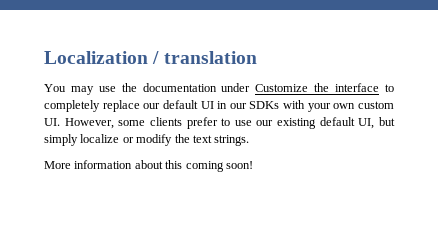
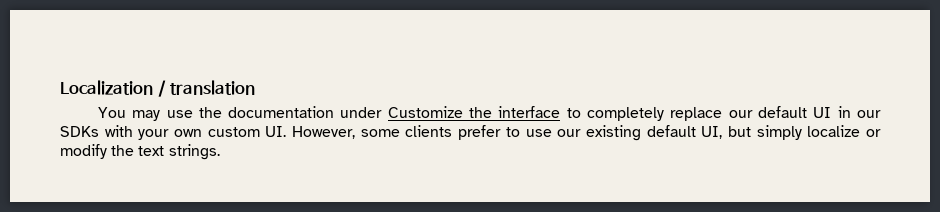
[44,160,253,172] // More information about this coming soon! -> (220, 152) none

